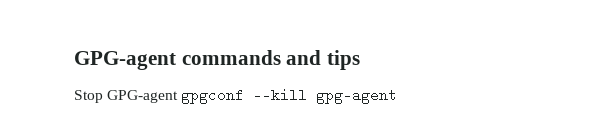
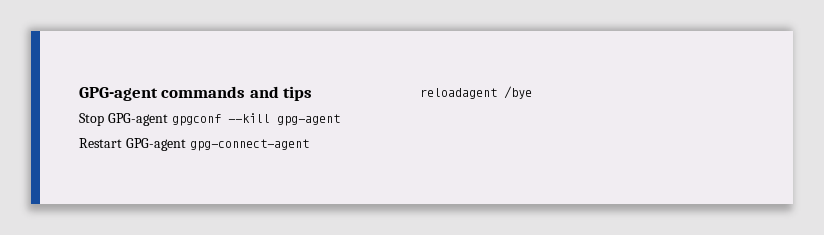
(398, 96) none -> [79,138,309,151] [420,86,532,99] // Restart GPG-agent gpg-connect-agent reloadagent /bye

